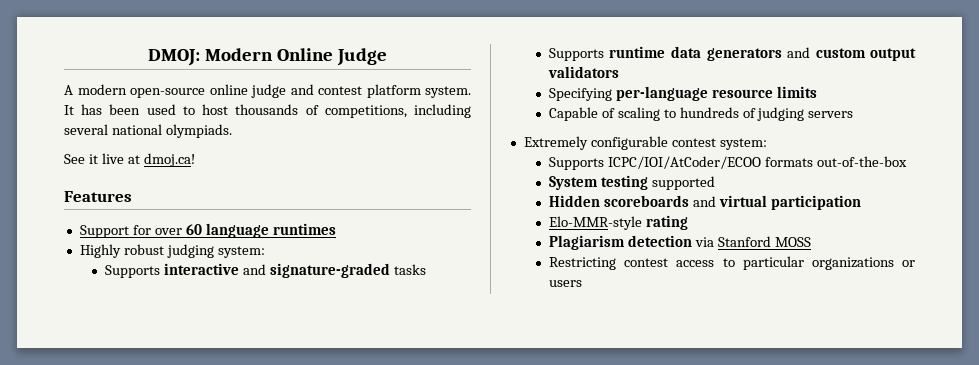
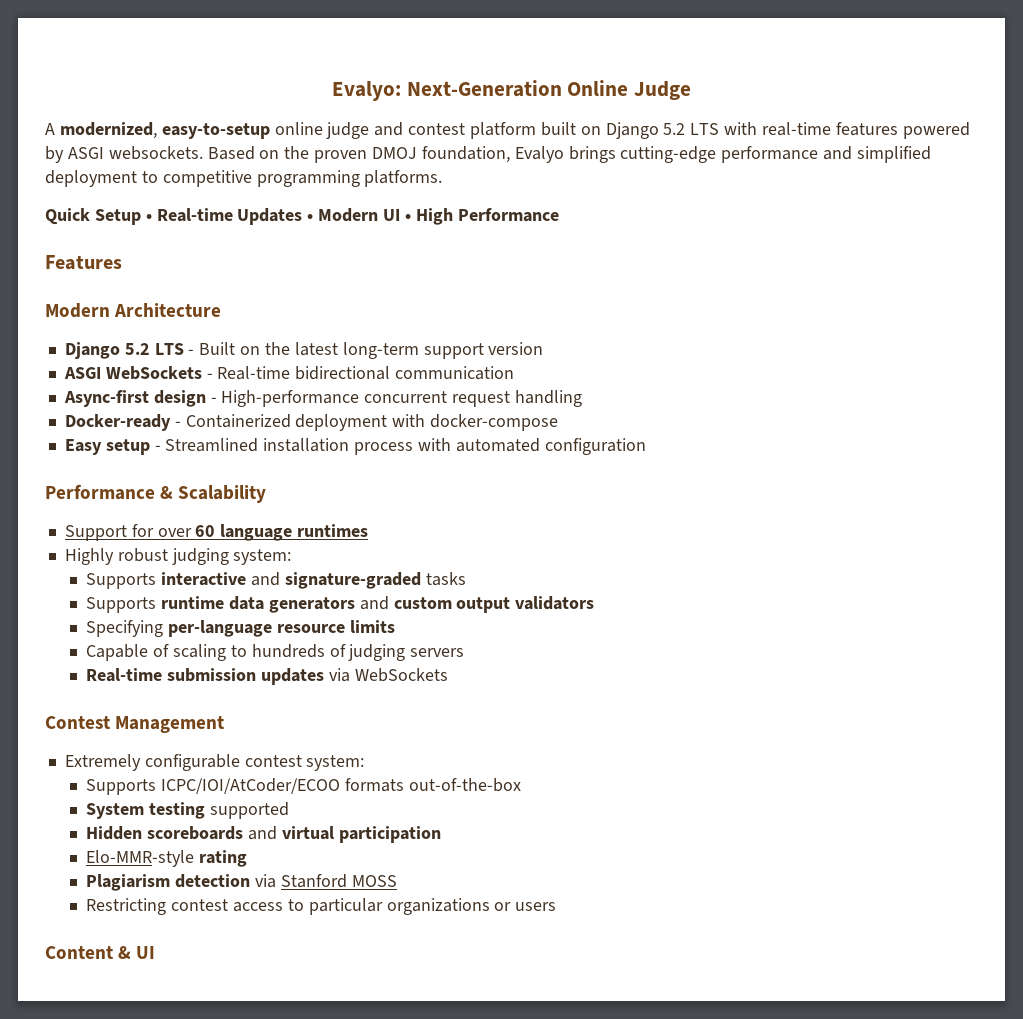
[148,48,274,66] DMOJ: Modern -> [331,80,562,101] Evalyo: Next-Generation
[77,84,205,98] modern open-source -> [59,122,270,139] modernized, easy-to-setup
[425,86,471,98] [64,104,471,118] [64,124,232,138] [64,153,195,167] [64,191,132,202] system. It has been used to host thousands of competitions, including several national olympiads. // See it live at dmoj.ca! // Features -> [540,122,970,139] [45,146,932,163] [45,170,443,187] [45,208,559,225] [45,255,122,270] [45,303,222,318] [64,342,544,359] [63,366,515,380] [63,390,582,407] [64,414,559,431] [64,438,646,455] [45,484,267,503] built on Django 5.2 LTS with real-time features powered by ASGI websockets. Based on the proven DMOJ foundation, Evalyo brings cutting-edge performance and simplified deployment to competitive programming platforms. // Quick Setup • Real-time Updates • Modern UI • High Performance // Features // Modern Architecture // Django 5.2 LTS - Built on the latest long-term support version // ASGI WebSockets - Real-time bidirectional communication // Async-first design - High-performance concurrent request handling // Docker-ready - Containerized deployment with docker-compose // Easy setup - Streamlined installation process with automated configuration // Performance & Scalability
(854, 114) none -> [86,668,448,685] [45,716,225,733] // Real-time submission updates via WebSockets // Contest Management
(582, 283) none -> [45,946,156,959] // Content & UI

